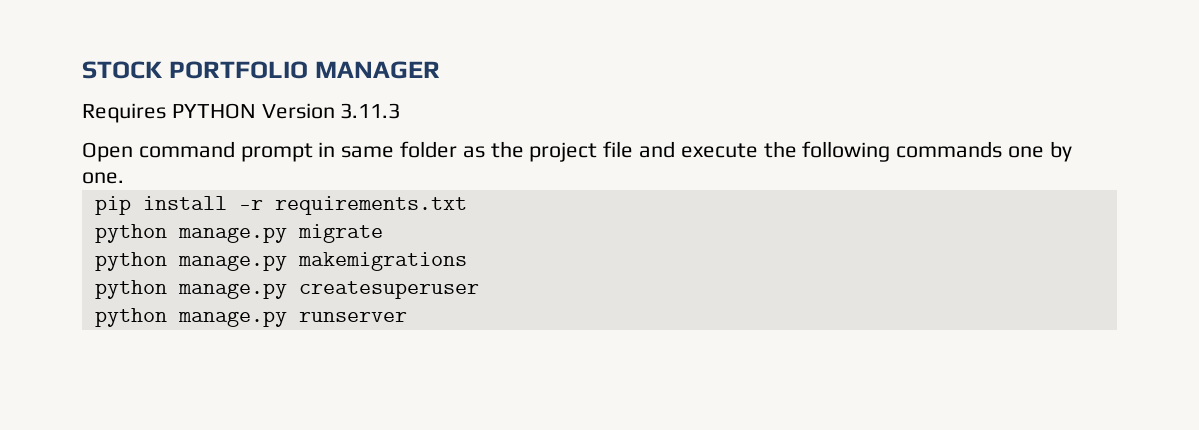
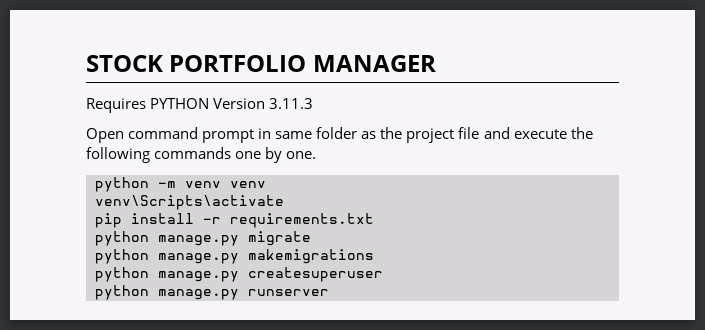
(124, 178) none -> [95,177,266,192] [95,195,284,210] // python -m venv venv // venv\Scripts\activate

